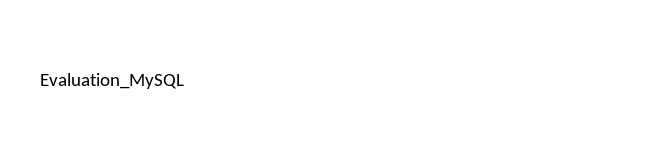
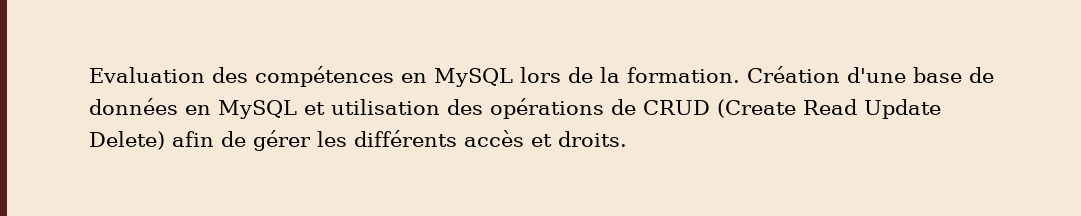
[40,73,184,89] Evaluation_MySQL -> [89,66,994,87] [89,98,941,119] [89,130,627,151] Evaluation des compétences en MySQL lors de la formation. Création d'une base de données en MySQL et utilisation des opérations de CRUD (Create Read Update Delete) afin de gérer les différents accès et droits.

